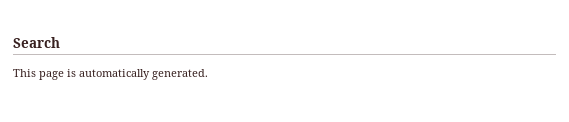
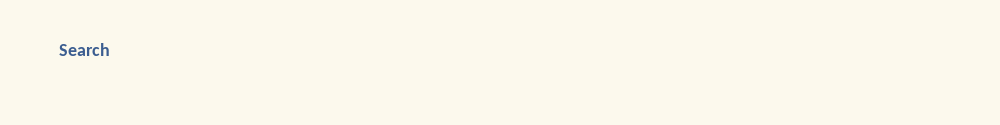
[13,69,208,80] // This page is automatically generated. -> (110, 49) none

